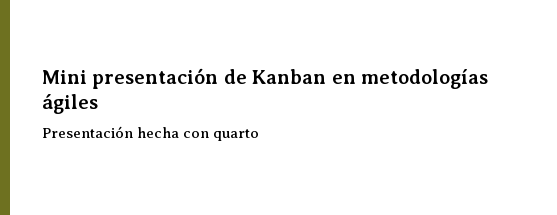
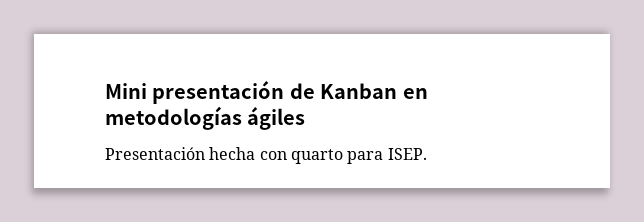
(260, 135) none -> [347,148,427,164] para ISEP.

